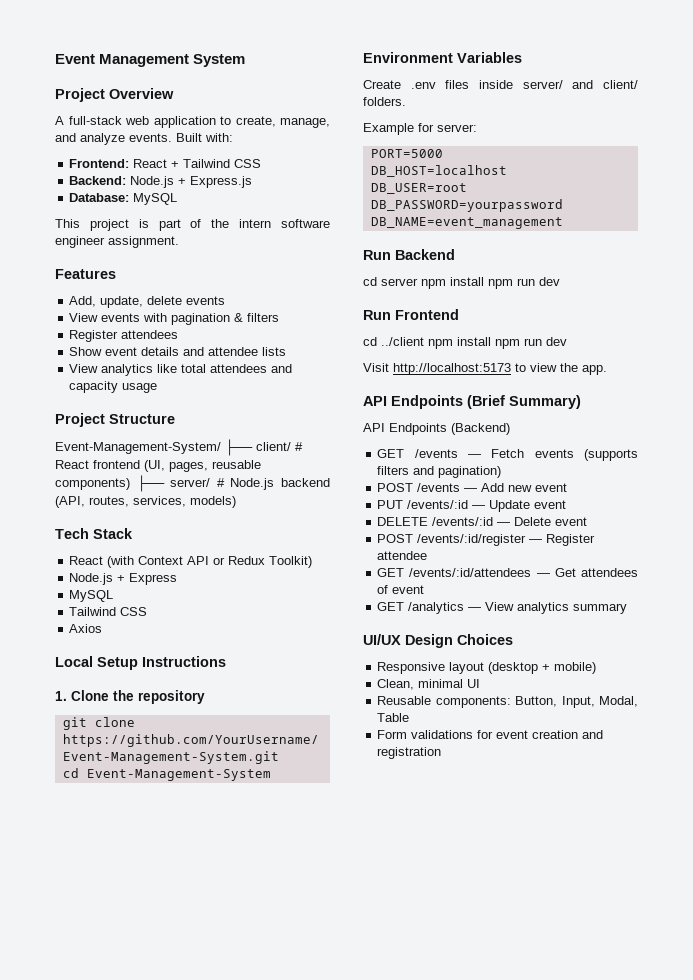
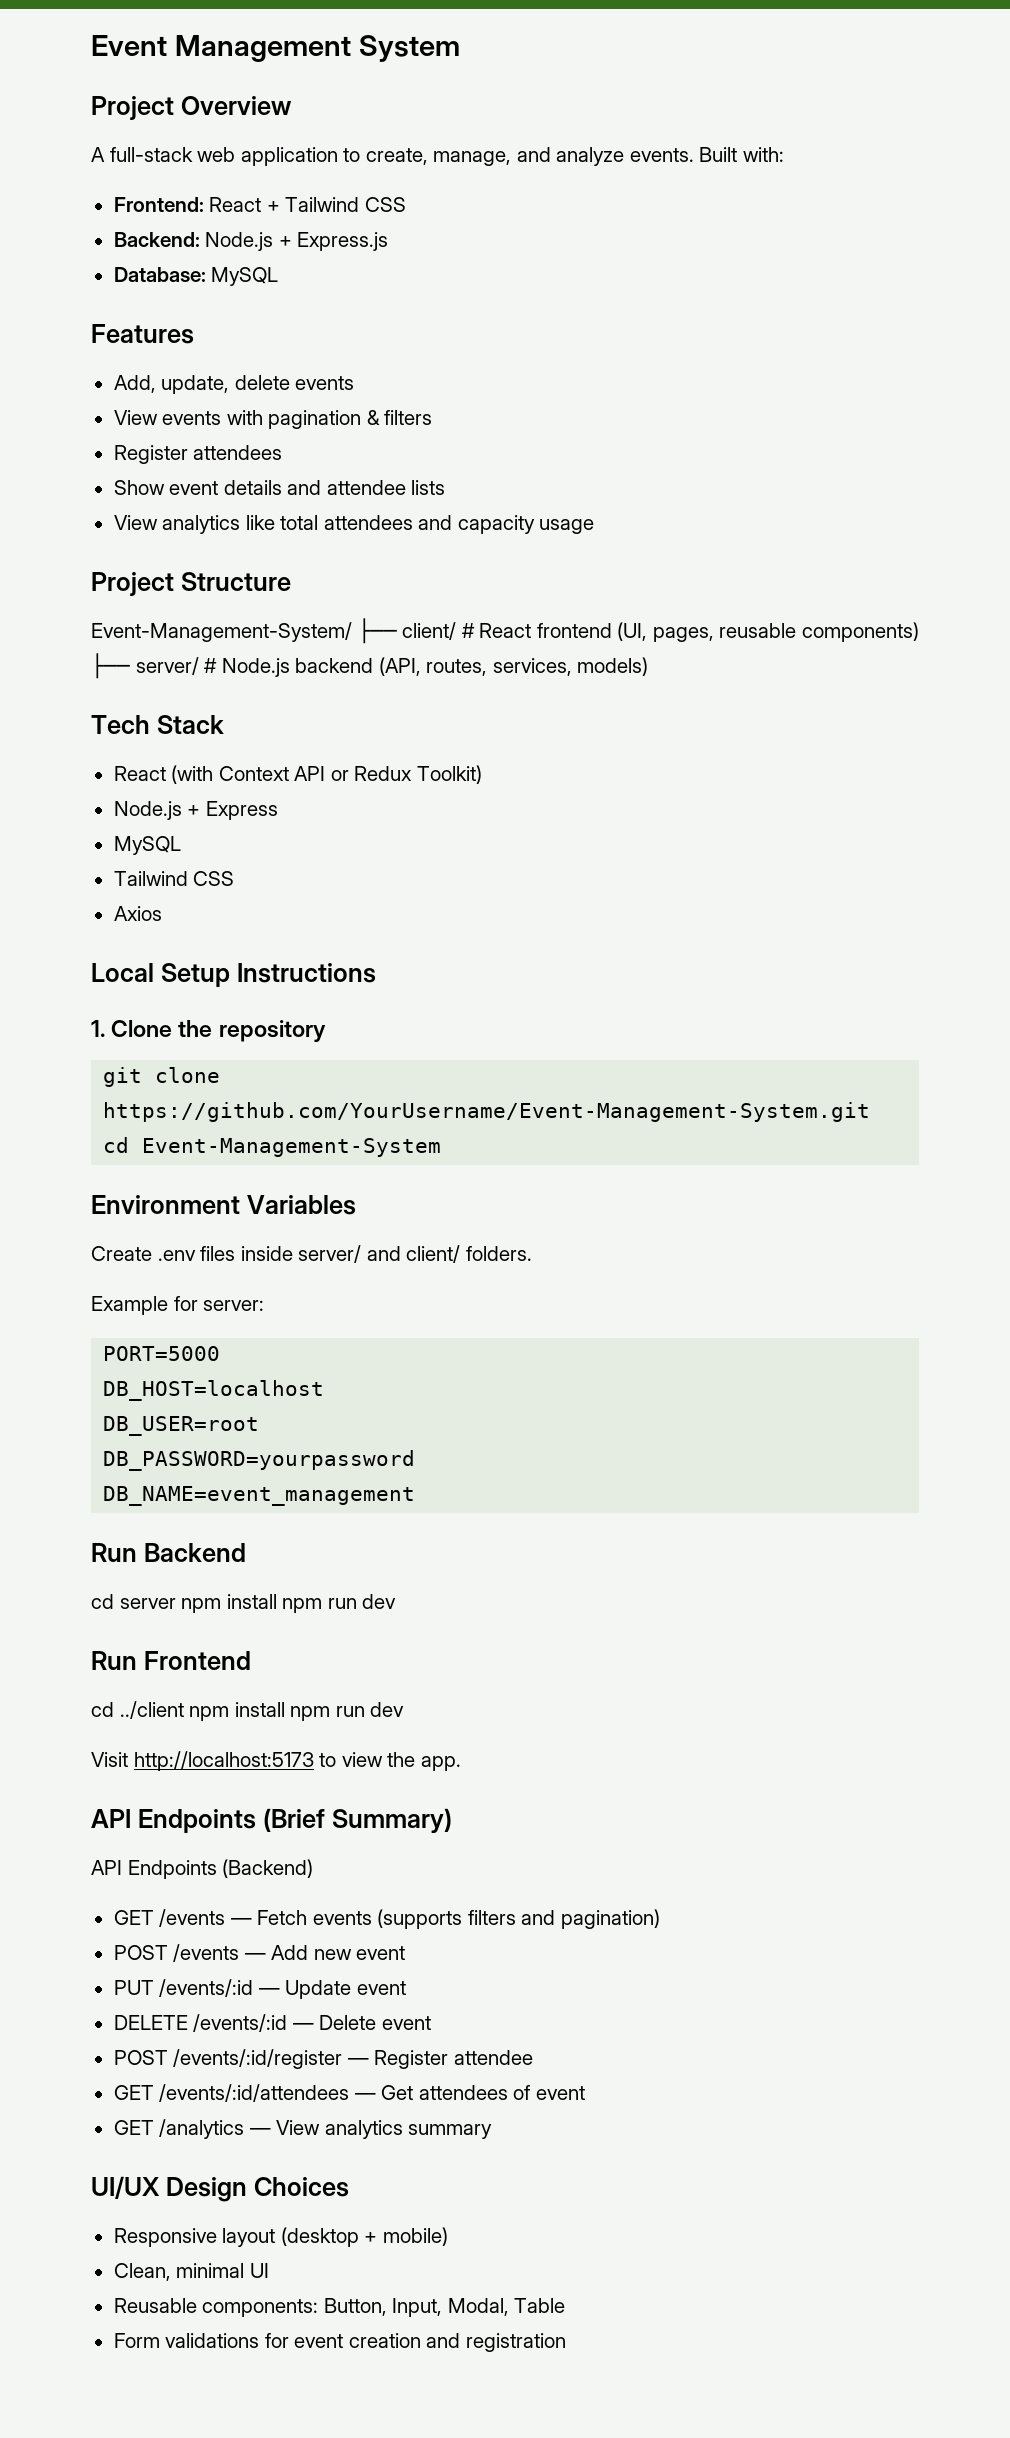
[55,219,330,231] [55,236,179,248] // This project is part of the intern software engineer assignment. -> (279, 276) none

